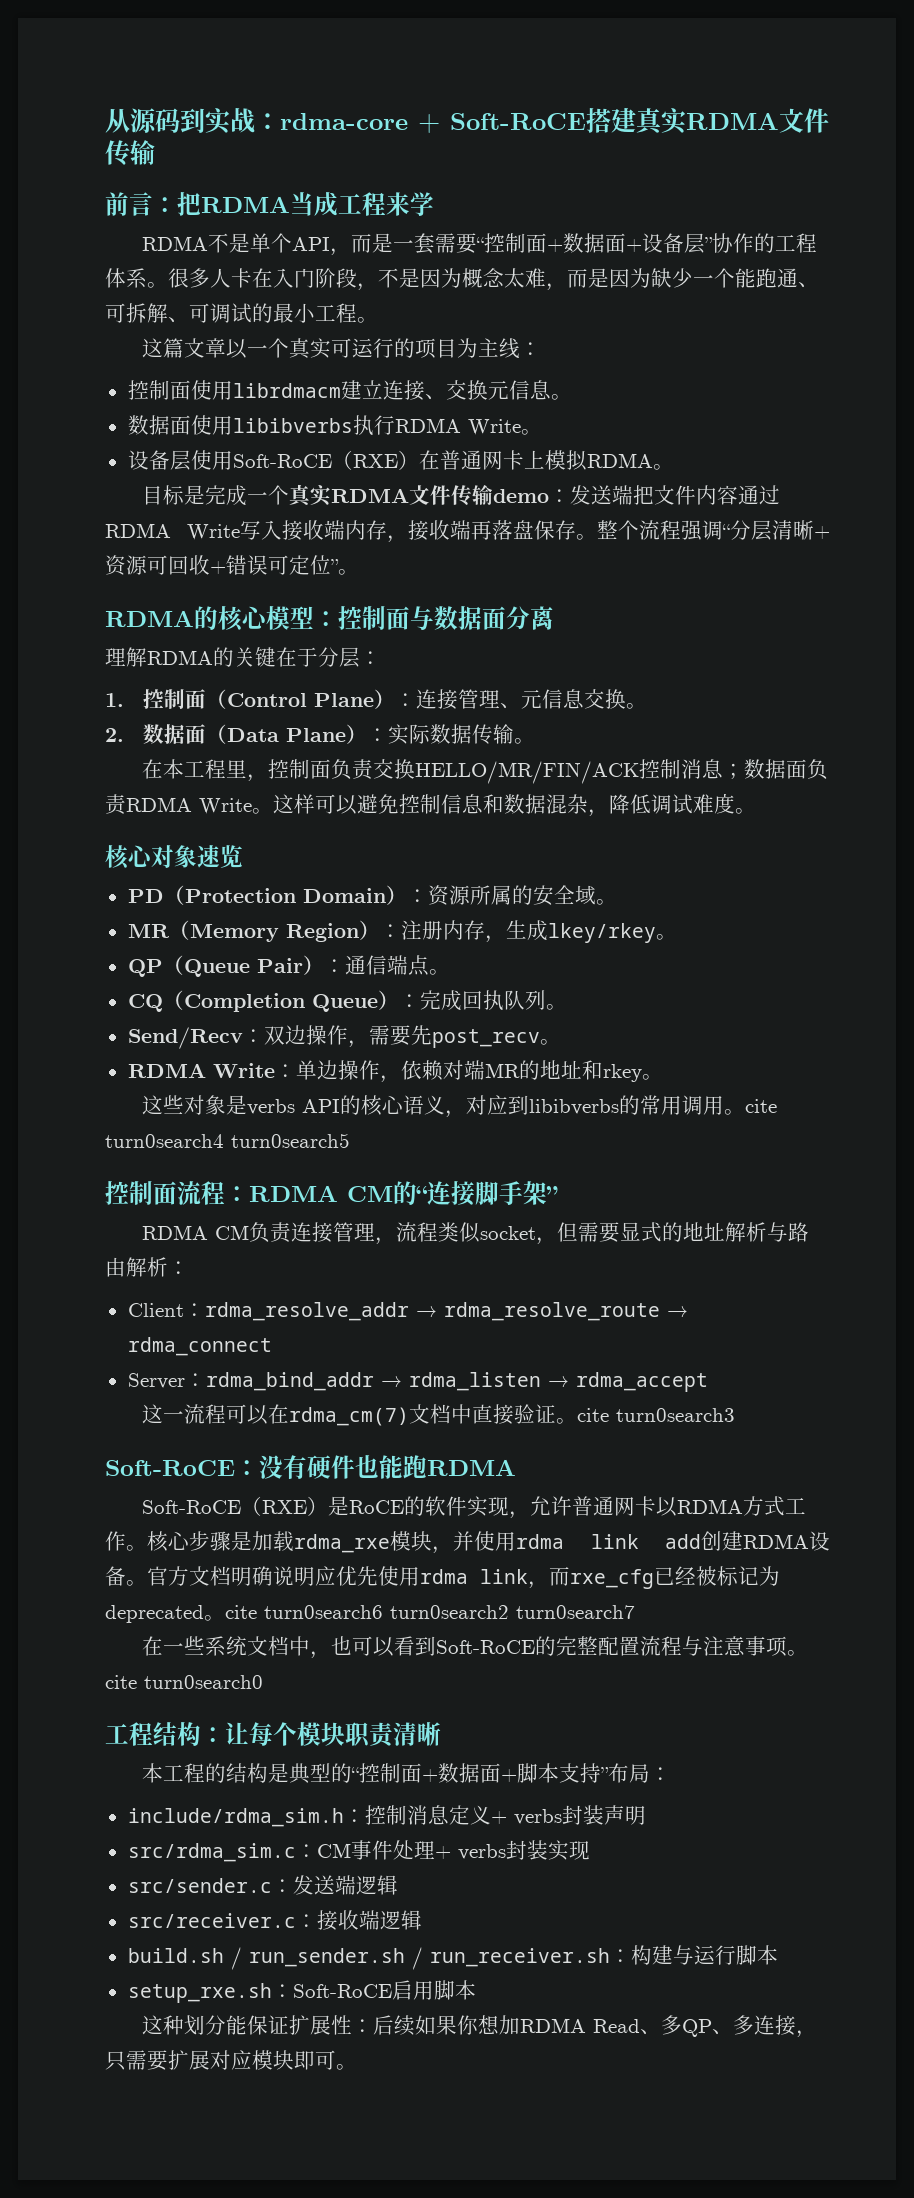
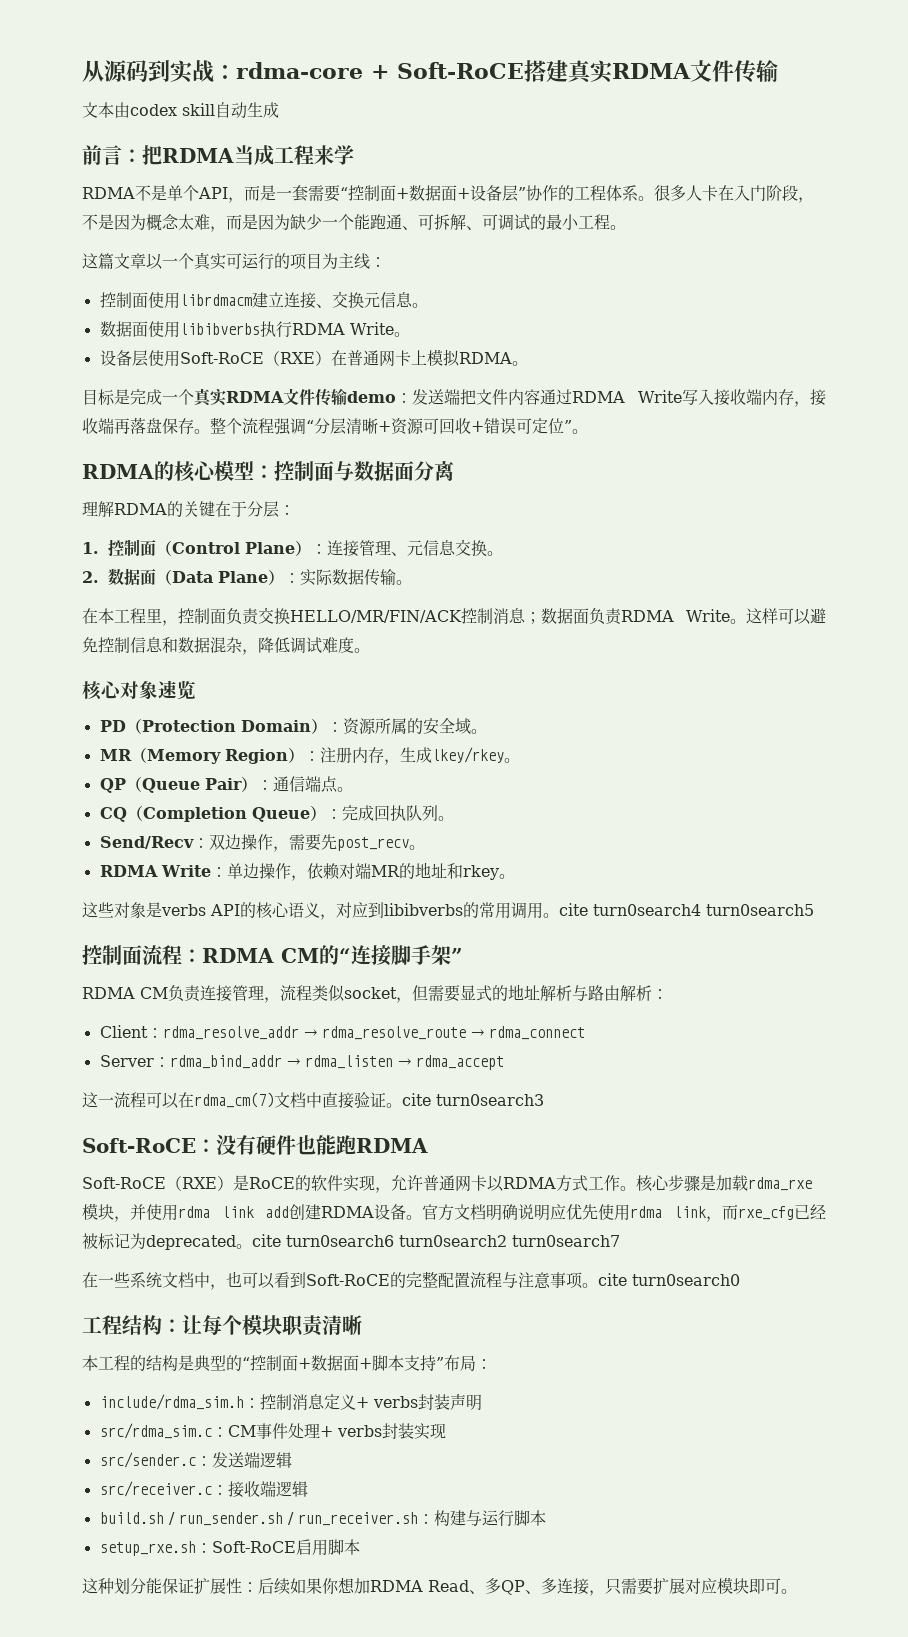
(155, 152) none -> [82,102,279,119] // 文本由codex skill自动生成

